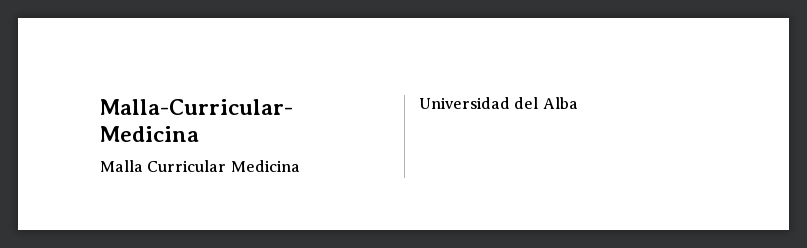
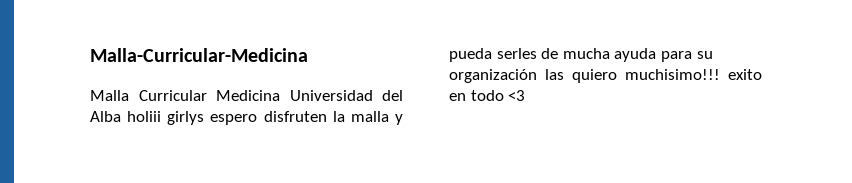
(578, 103) none -> [127,111,403,125] [449,48,713,62] [449,69,762,83] [449,90,526,101] holiii girlys espero disfruten la malla y pueda serles de mucha ayuda para su organización las quiero muchisimo!!! exito en todo <3

